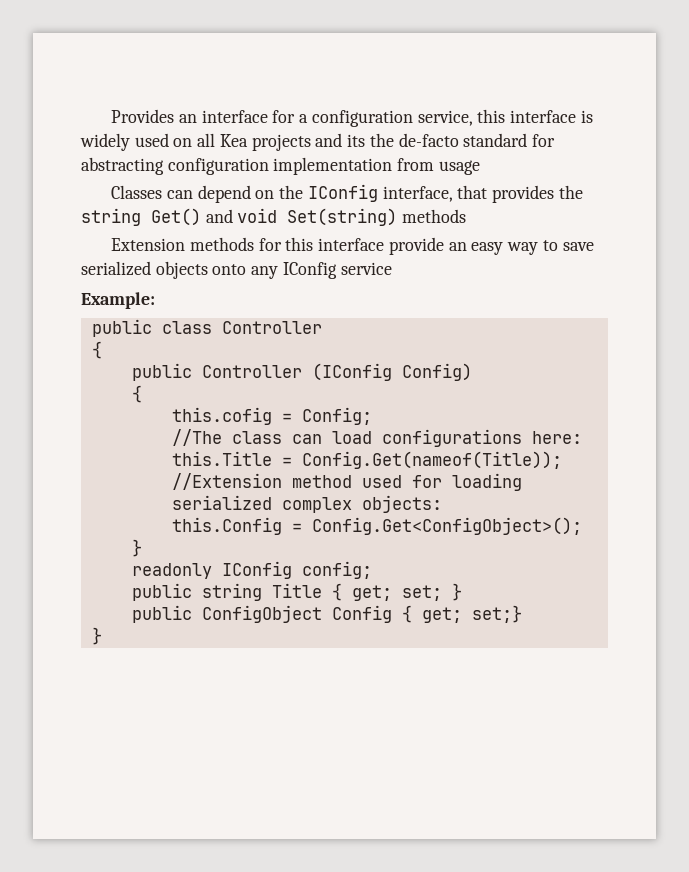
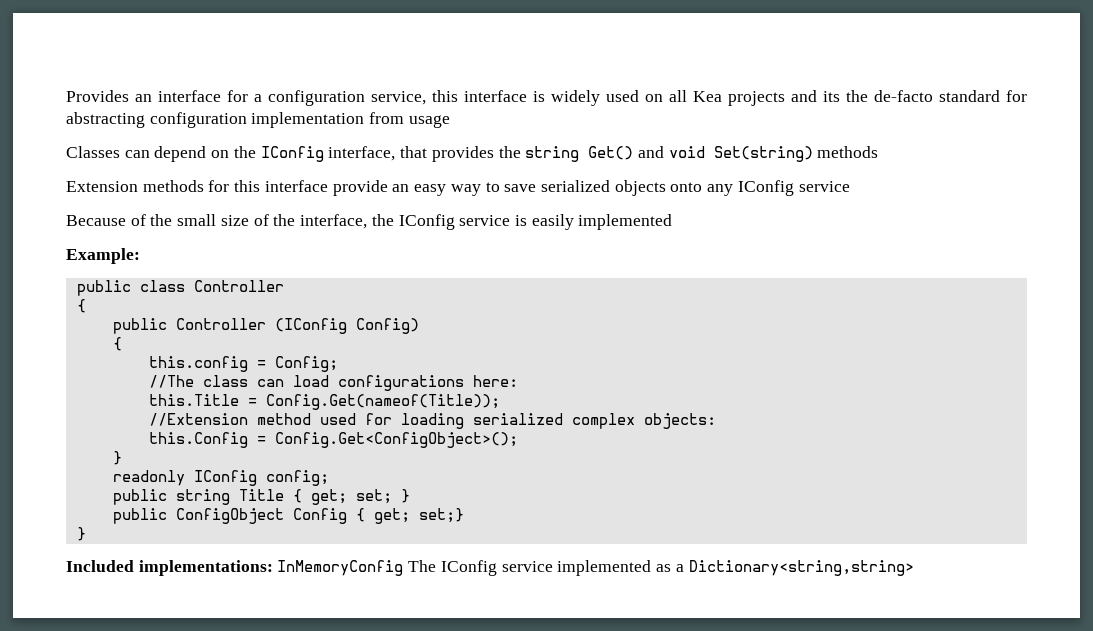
(392, 268) none -> [66,214,673,230] // Because of the small size of the interface, the IConfig service is easily implemented
[171,407,272,425] this.cofig -> [148,356,248,372] this.config
(102, 636) none -> [66,560,914,576] // Included implementations: InMemoryConfig The IConfig service implemented as a Dictionary<string,string>

